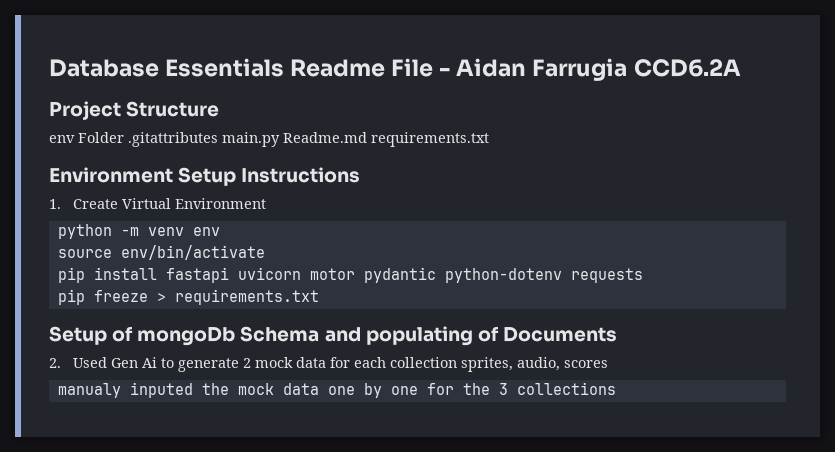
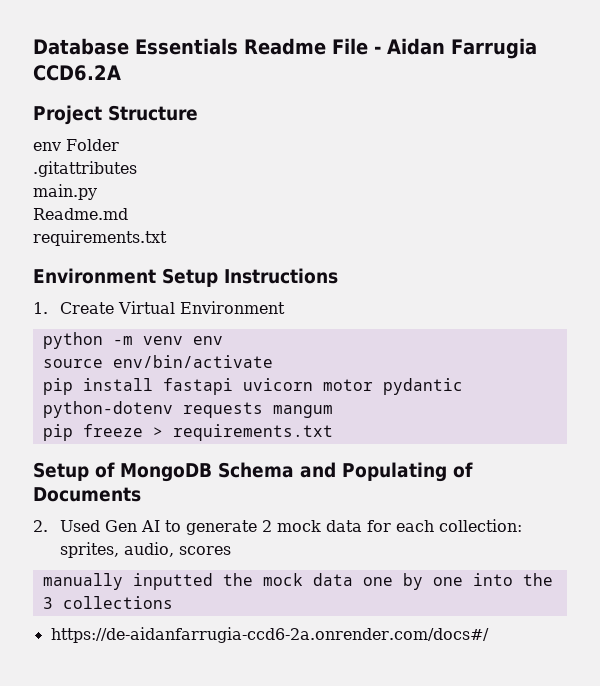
(124, 137) none -> (119, 145) //
(218, 139) none -> (137, 169) //
(280, 139) none -> (97, 192) //
(367, 137) none -> (128, 214) //
(643, 275) none -> [272,405,333,418] mangum
[137,327,236,346] mongoDb -> [120,463,212,482] MongoDB
[365,326,473,346] populating -> [342,462,447,482] Populating
[142,357,158,368] Ai -> [141,520,161,532] AI
[390,357,458,368] collection -> [439,519,523,532] collection:
[57,382,193,398] manualy inputed -> [42,573,213,590] manually inputted
[426,383,454,395] for -> [472,573,513,586] into
(616, 388) none -> [50,627,489,643] // https://de-aidanfarrugia-ccd6-2a.onrender.com/docs#/

